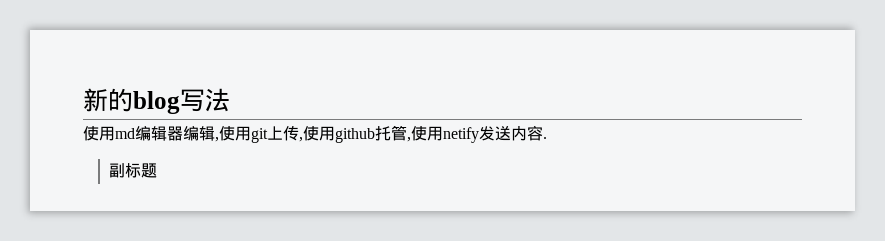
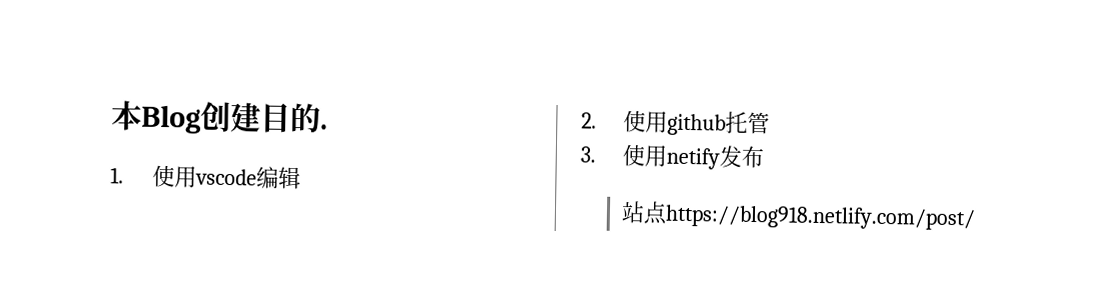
[83,88,230,114] [83,126,303,143] 新的blog写法 // 使用md编辑器编辑,使用git上传, -> [111,100,328,134] [110,164,302,190] [581,112,597,129] 本Blog创建目的. // 1.使用vscode编辑 // 2.
[407,137,411,142] , -> [580,146,596,163] // 3.
[495,125,547,141] [108,163,157,178] 送内容. // 副标题 -> [741,145,765,169] [621,201,977,231] 布 // 站点https://blog918.netlify.com/post/

